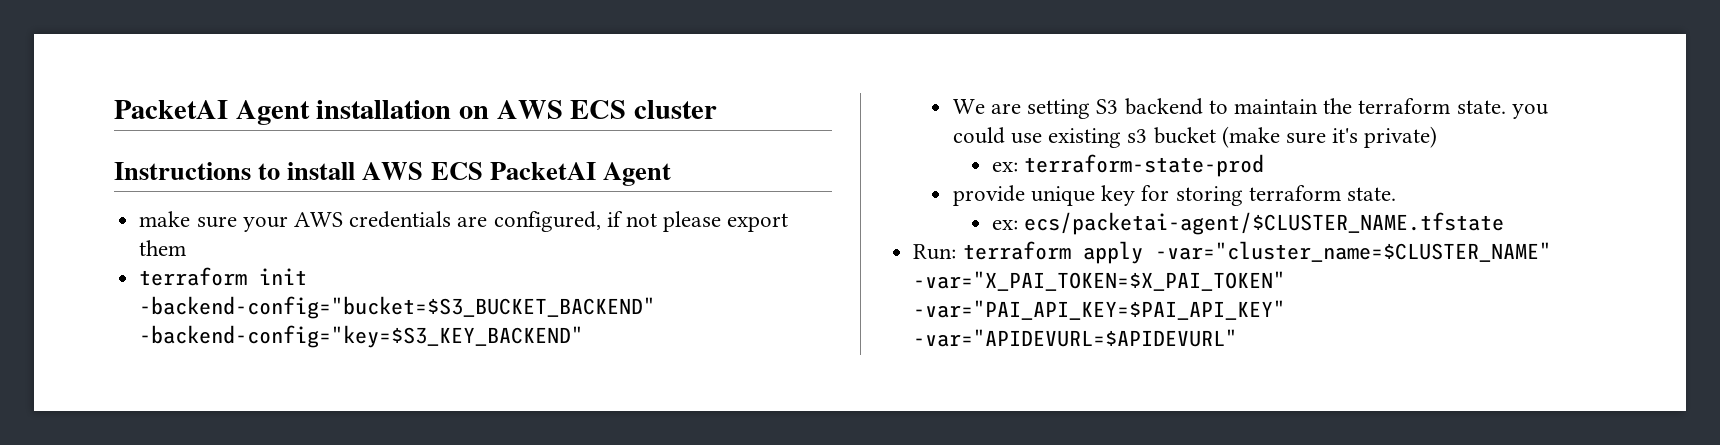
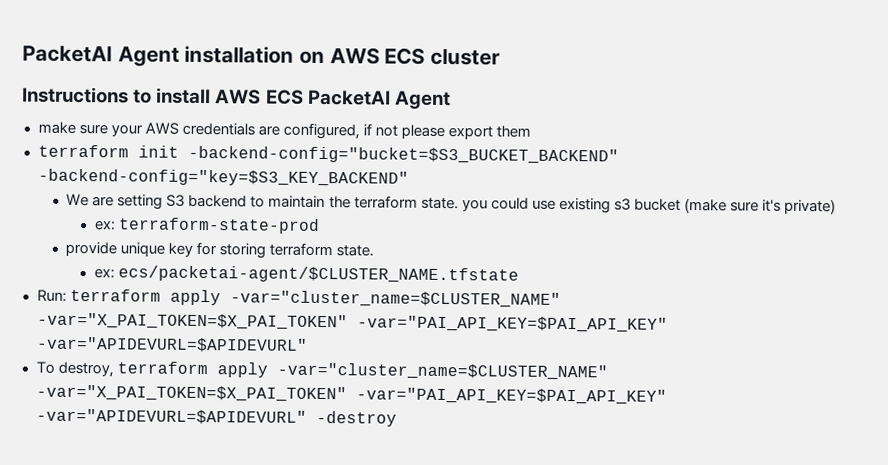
(1238, 338) none -> [35,361,608,381] [35,384,667,405] [35,408,397,427] // To destroy, terraform apply -var="cluster_name=$CLUSTER_NAME" -var="X_PAI_TOKEN=$X_PAI_TOKEN" -var="PAI_API_KEY=$PAI_API_KEY" -var="APIDEVURL=$APIDEVURL" -destroy

